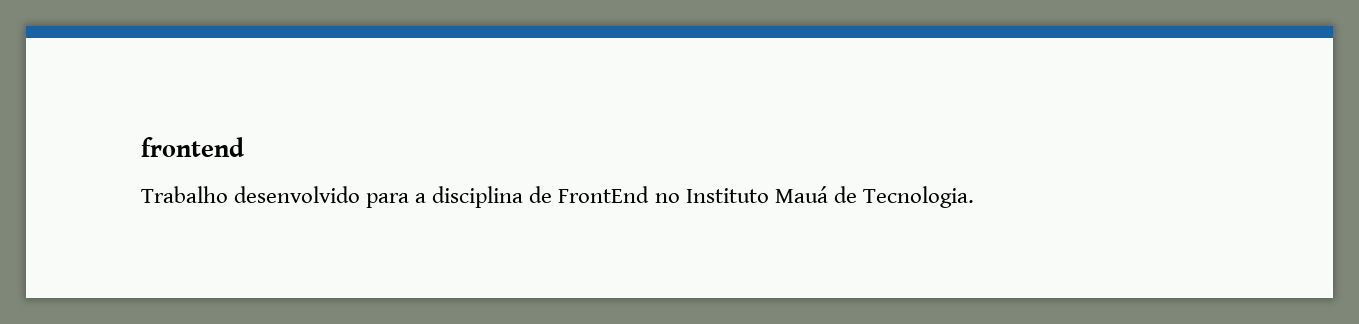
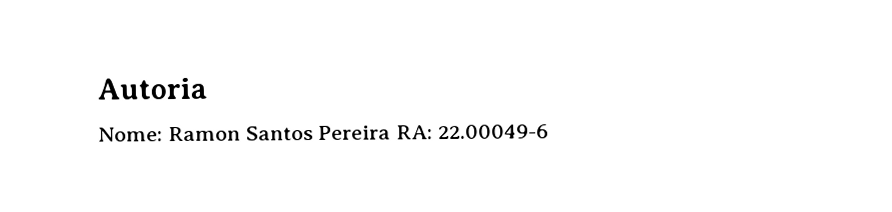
[141,137,244,157] [141,186,974,208] frontend // Trabalho desenvolvido para a disciplina de FrontEnd no Instituto Mauá de Tecnologia. -> [97,77,207,100] [98,124,550,142] Autoria // Nome: Ramon Santos Pereira RA: 22.00049-6

